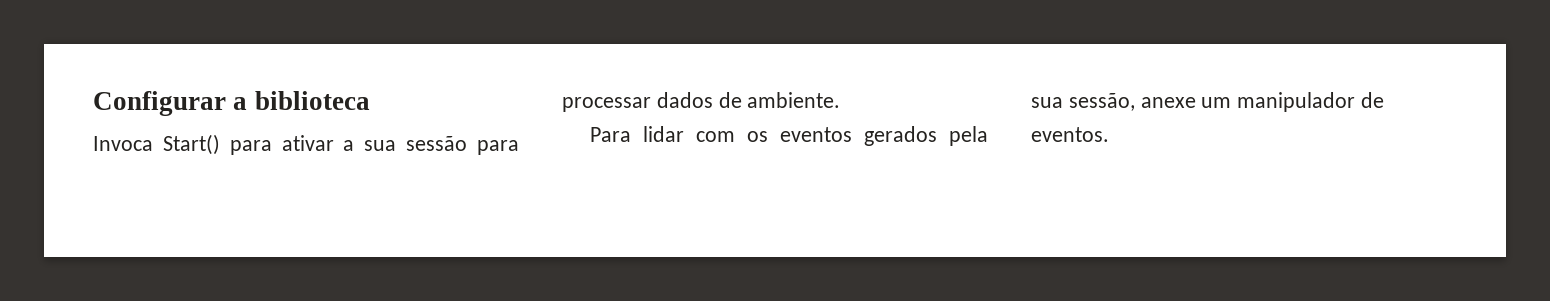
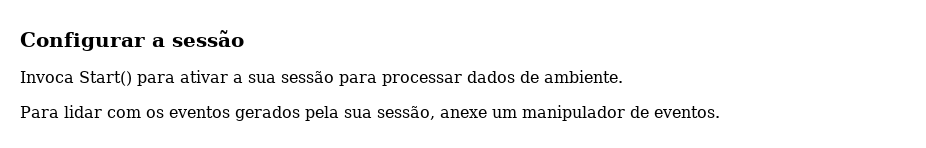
[254,91,370,110] biblioteca -> [172,30,244,47] sessão

